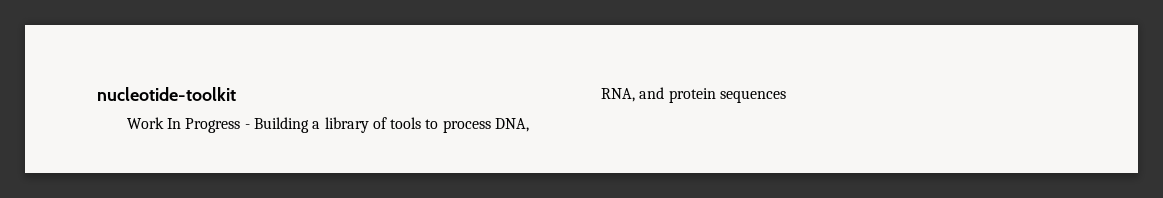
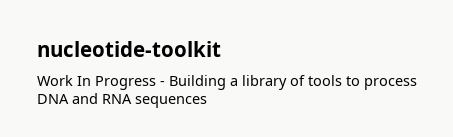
[495,118,530,132] [601,87,716,103] DNA, RNA, and protein -> [37,93,132,104] DNA and RNA

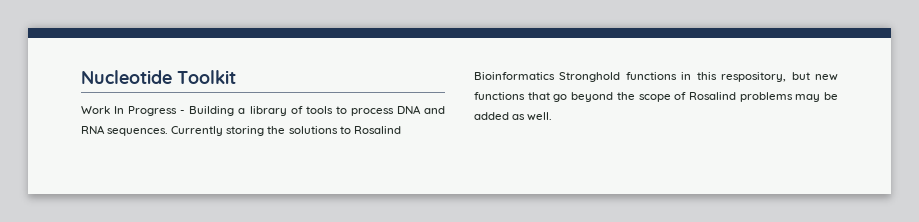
[37,41,221,57] nucleotide-toolkit -> [81,70,236,84] Nucleotide Toolkit
[135,96,207,108] sequences -> [107,126,401,136] [474,72,838,82] [474,92,838,102] [474,112,553,121] sequences. Currently storing the solutions to Rosalind Bioinformatics Stronghold functions in this respository, but new functions that go beyond the scope of Rosalind problems may be added as well.

